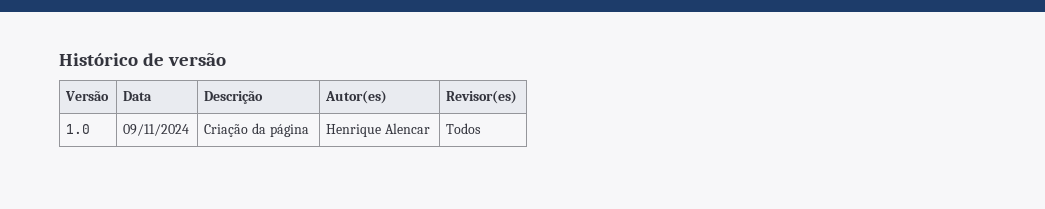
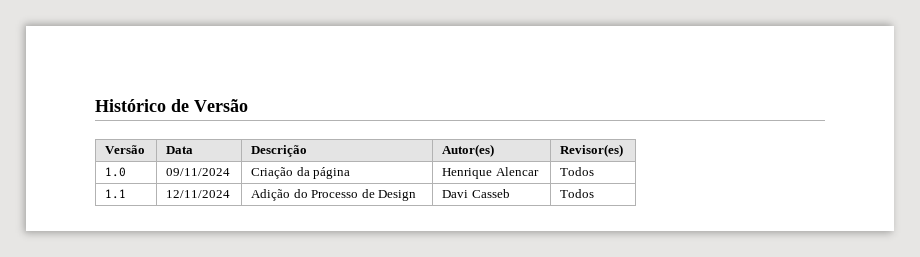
[168,53,227,66] versão -> [194,99,248,112] Versão
(482, 128) none -> [105,189,127,199] [166,190,231,198] [251,189,417,201] [442,189,510,198] [560,189,595,198] // 1.1 | 12/11/2024 | Adição do Processo de Design | Davi Casseb | Todos

